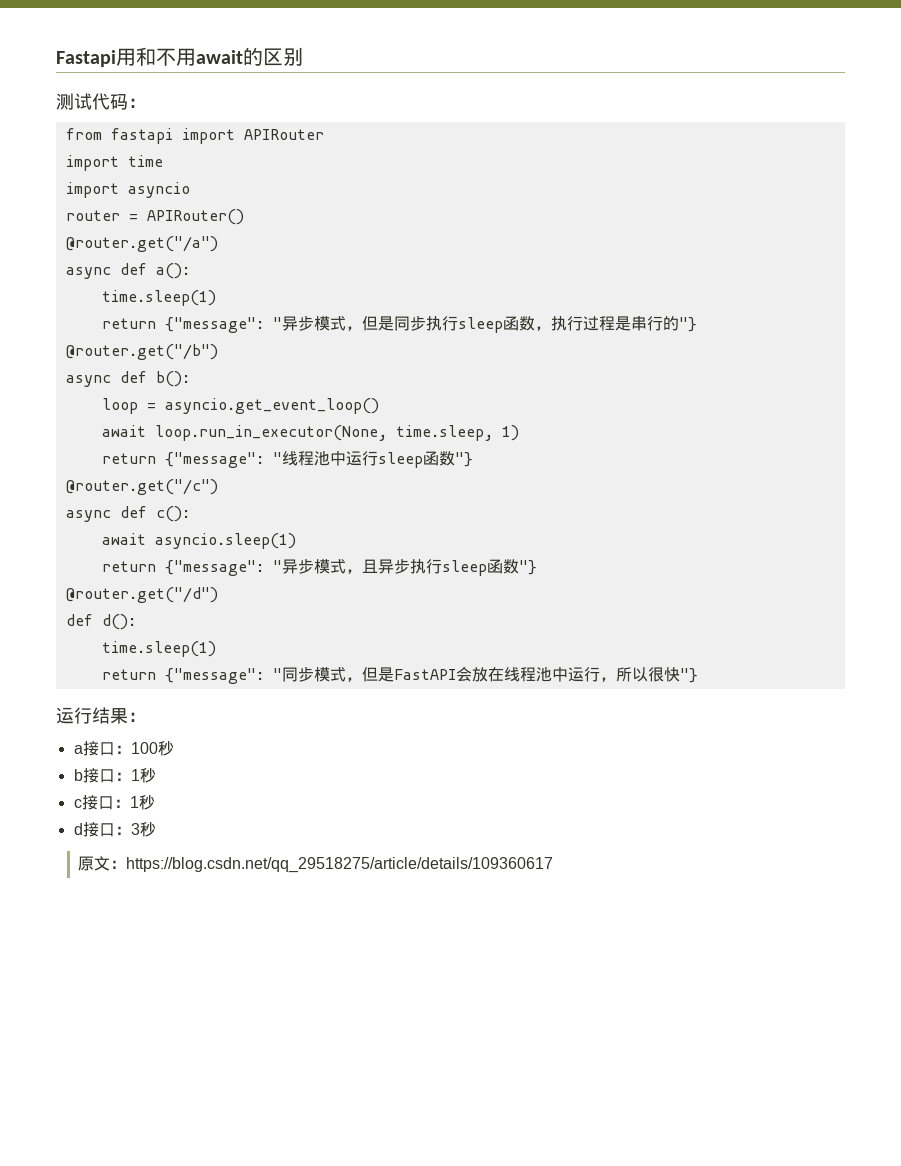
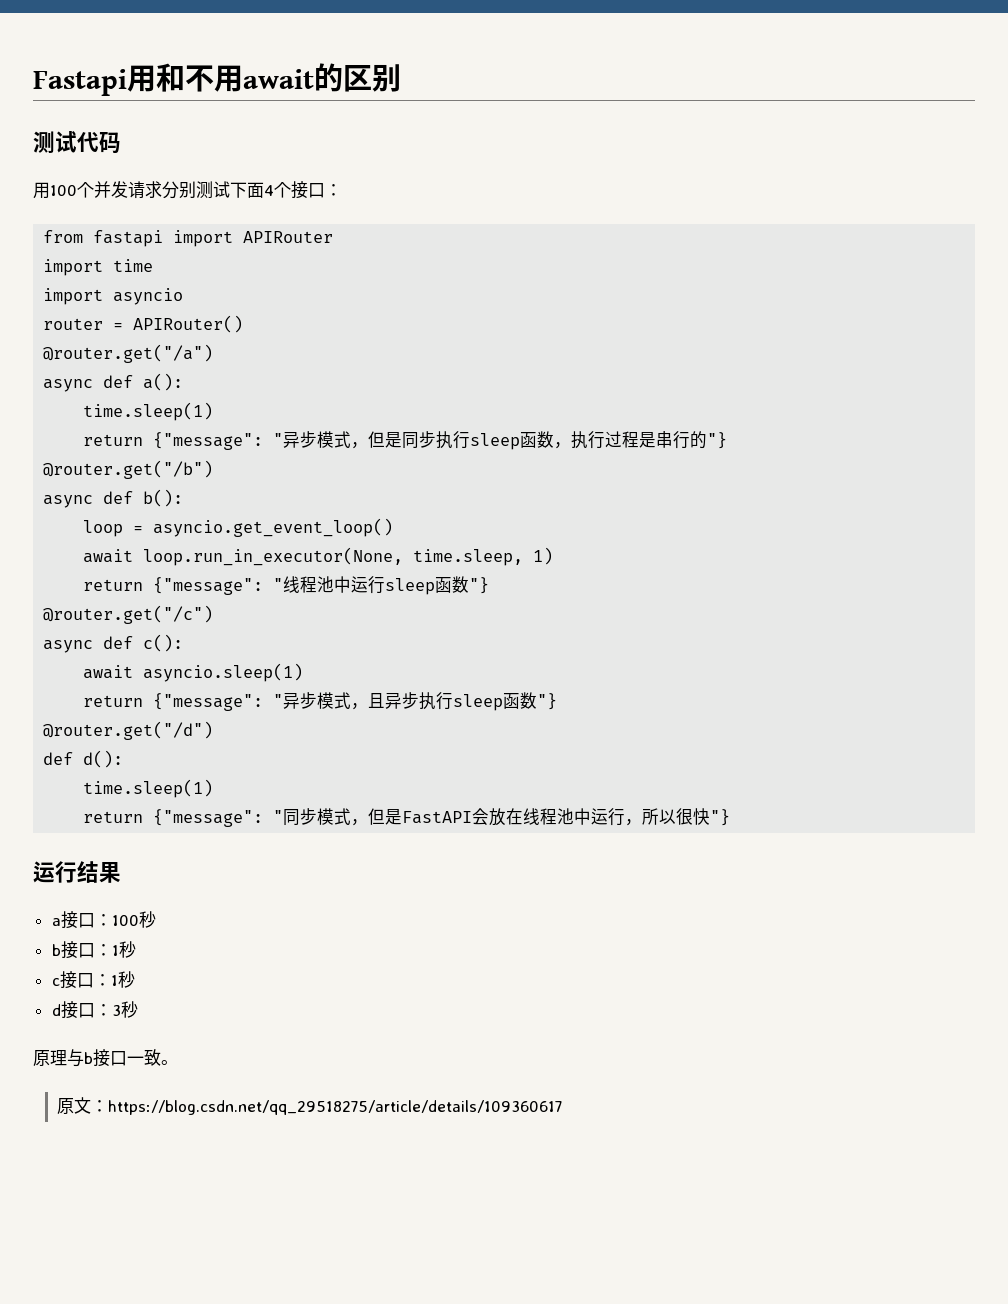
(128, 102) none -> [33,181,325,199] // 用100个并发请求分别测试下面4个接口
[128,712,146,722] ： -> (121, 872) none
(156, 829) none -> [33,1049,178,1067] // 原理与b接口一致。

